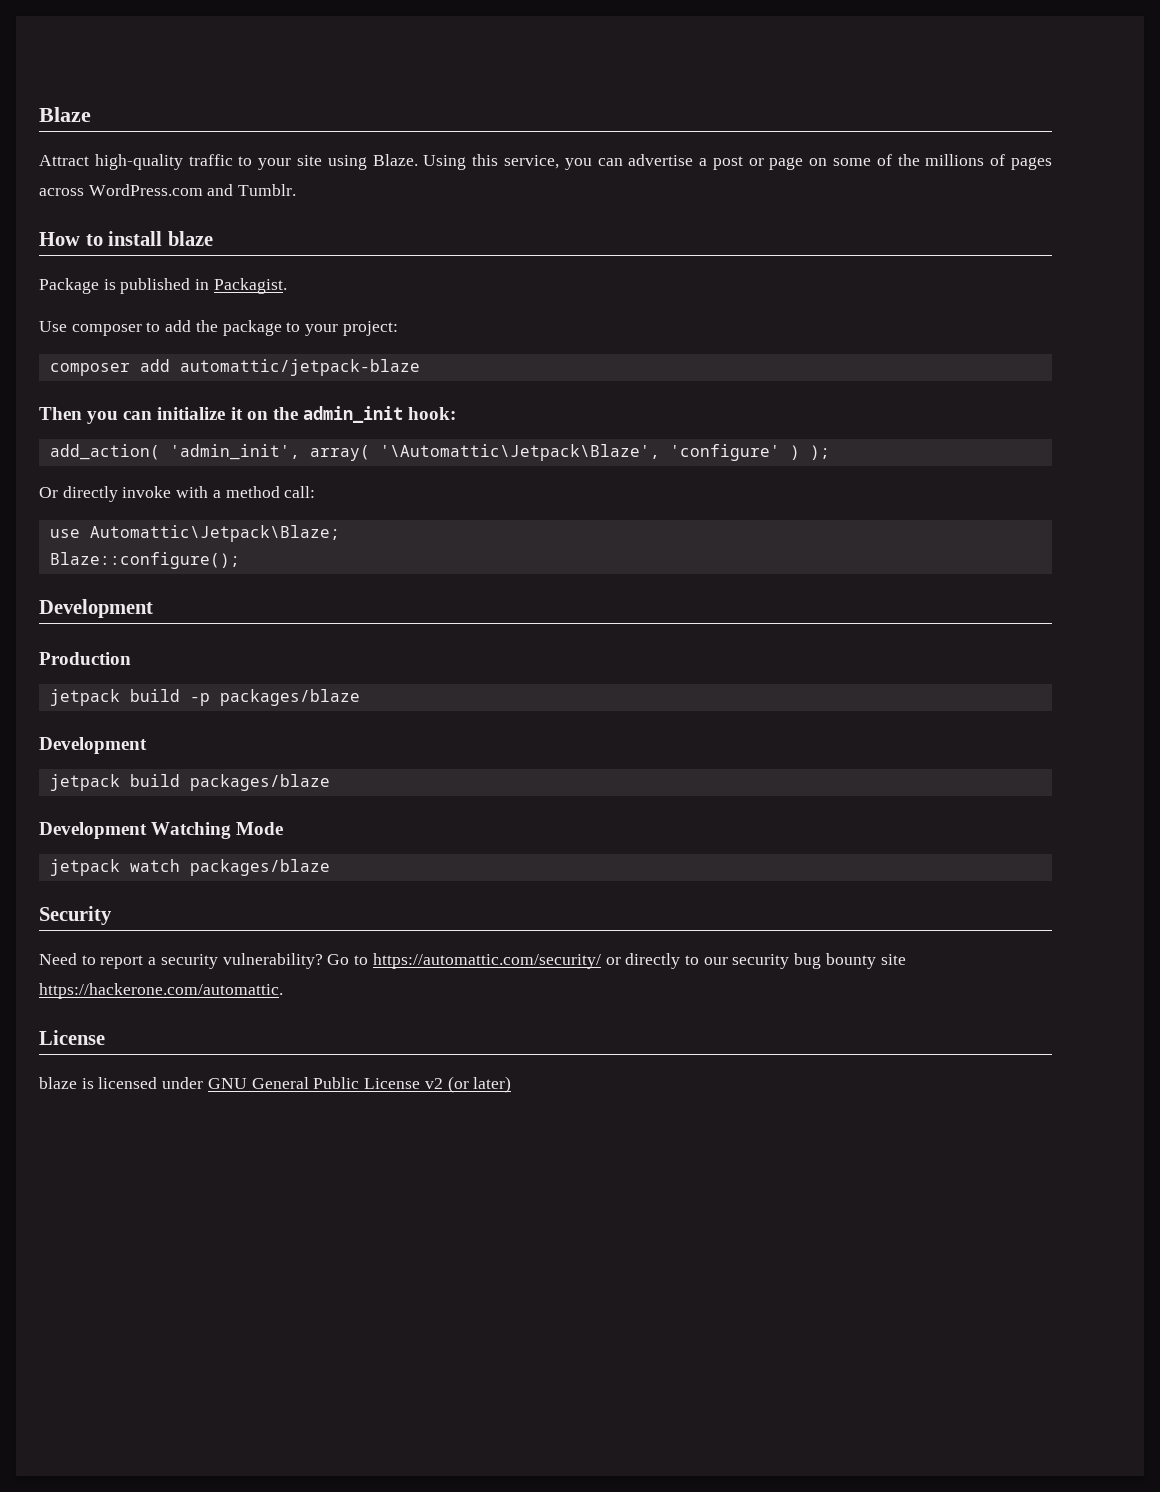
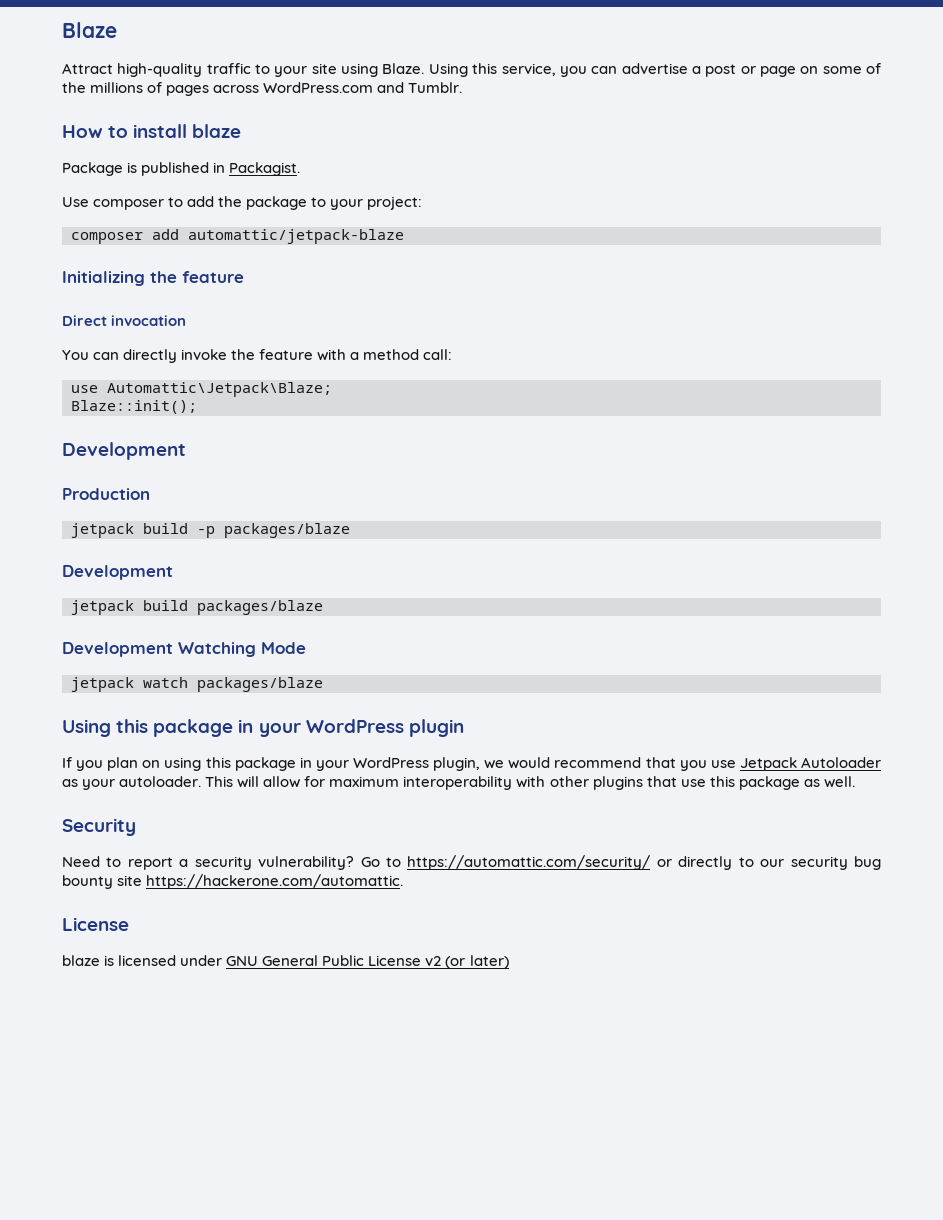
[39,406,457,424] [49,444,830,461] [39,486,172,502] Then you can initialize it on the admin_init hook: // add_action( 'admin_init', array( '\Automattic\Jetpack\Blaze', 'configure' ) ); // Or directly invoke -> [62,271,244,286] [62,315,187,326] [62,349,314,363] Initializing the feature // Direct invocation // You can directly invoke the feature
[49,552,240,569] Blaze::configure(); -> [71,400,197,414] Blaze::init();
(330, 867) none -> [62,719,464,737] [62,757,881,771] [62,776,855,790] // Using this package in your WordPress plugin // If you plan on using this package in your WordPress plugin, we would recommend that you use Jetpack Autoloader as your autoloader. This will allow for maximum interoperability with other plugins that use this package as well.

